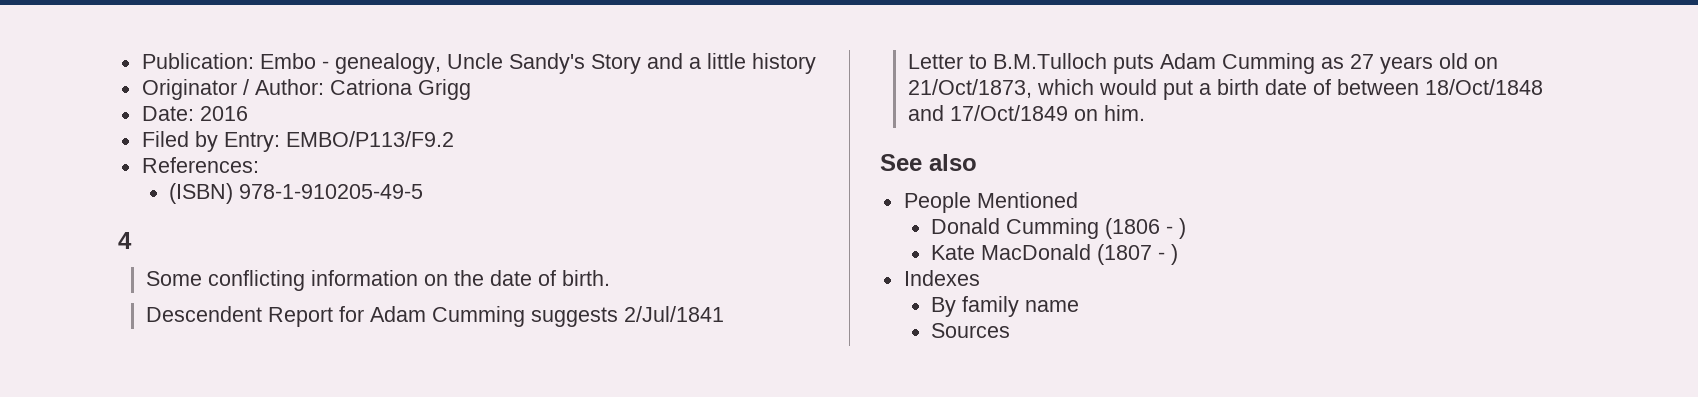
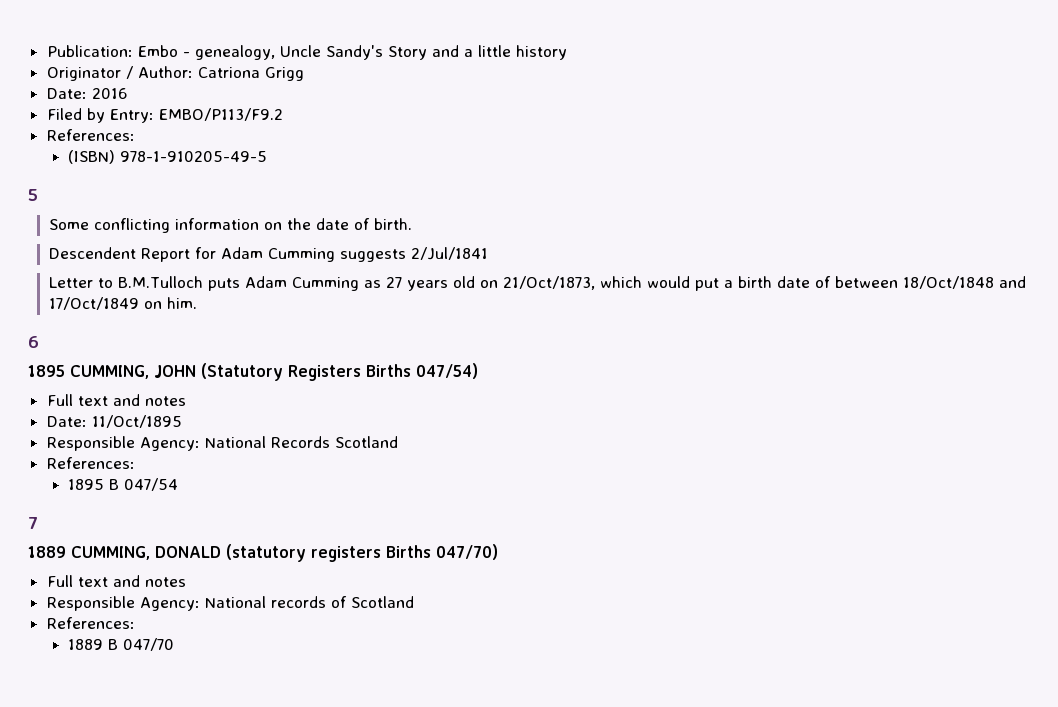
[118,232,132,249] 4 -> [28,189,38,201] 5
[880,154,977,171] [903,192,1078,213] [931,218,1187,239] [931,244,1179,265] [903,270,980,286] [931,296,1080,317] [931,323,1011,338] See also // People Mentioned // Donald Cumming (1806 - ) // Kate MacDonald (1807 - ) // Indexes // By family name // Sources -> [28,336,39,348] [28,363,478,381] [46,394,186,406] [46,415,182,428] [46,436,398,451] [46,457,135,469] [67,478,178,491] [28,517,38,529] [28,544,498,562] [46,575,186,587] [46,596,414,611] [46,617,135,629] [67,638,174,651] 6 // 1895 CUMMING, JOHN (Statutory Registers Births 047/54) // Full text and notes // Date: 11/Oct/1895 // Responsible Agency: National Records Scotland // References: // 1895 B 047/54 // 7 // 1889 CUMMING, DONALD (statutory registers Births 047/70) // Full text and notes // Responsible Agency: National records of Scotland // References: // 1889 B 047/70

